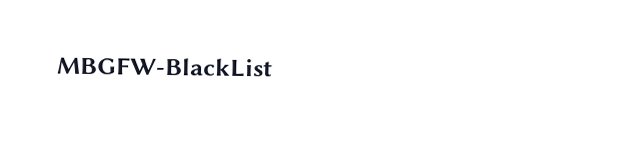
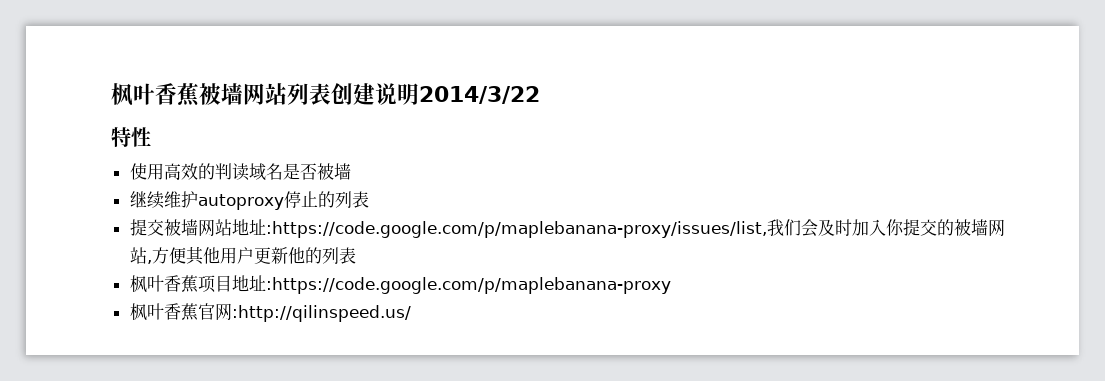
[56,56,273,78] MBGFW-BlackList -> [111,83,540,107] [111,127,151,147] [129,163,351,181] [129,191,369,210] [129,219,1005,238] [129,246,356,265] [129,275,671,294] [129,303,411,322] 枫叶香蕉被墙网站列表创建说明2014/3/22 // 特性 // 使用高效的判读域名是否被墙 // 继续维护autoproxy停止的列表 // 提交被墙网站地址:https://code.google.com/p/maplebanana-proxy/issues/list,我们会及时加入你提交的被墙网站,方便其他用户更新他的列表 // 枫叶香蕉项目地址:https://code.google.com/p/maplebanana-proxy // 枫叶香蕉官网:http://qilinspeed.us/

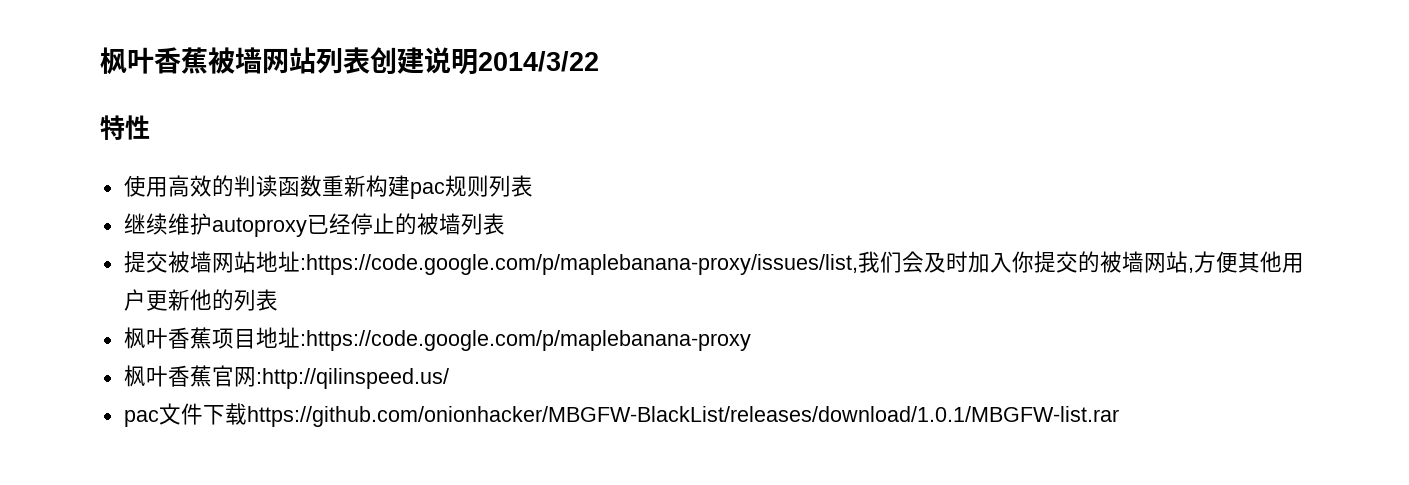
[248,163,351,181] 域名是否被墙 -> [277,175,533,199] 函数重新构建pac规则列表
[283,191,335,208] 停止的 -> [306,213,461,235] 已经停止的被墙
(411, 313) none -> [123,403,1119,427] // pac文件下载https://github.com/onionhacker/MBGFW-BlackList/releases/download/1.0.1/MBGFW-list.rar

